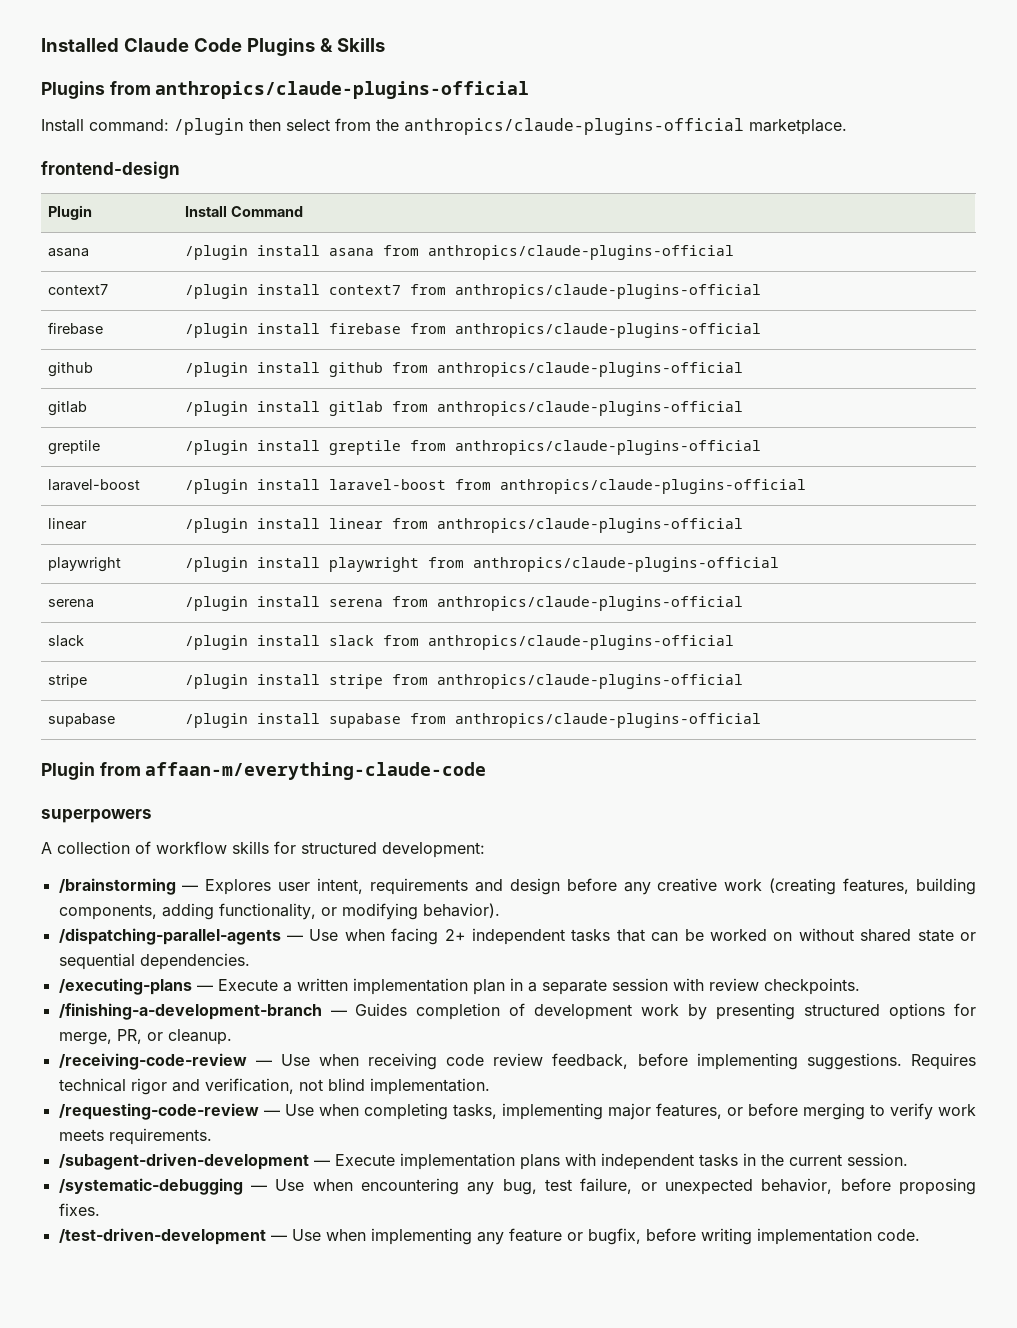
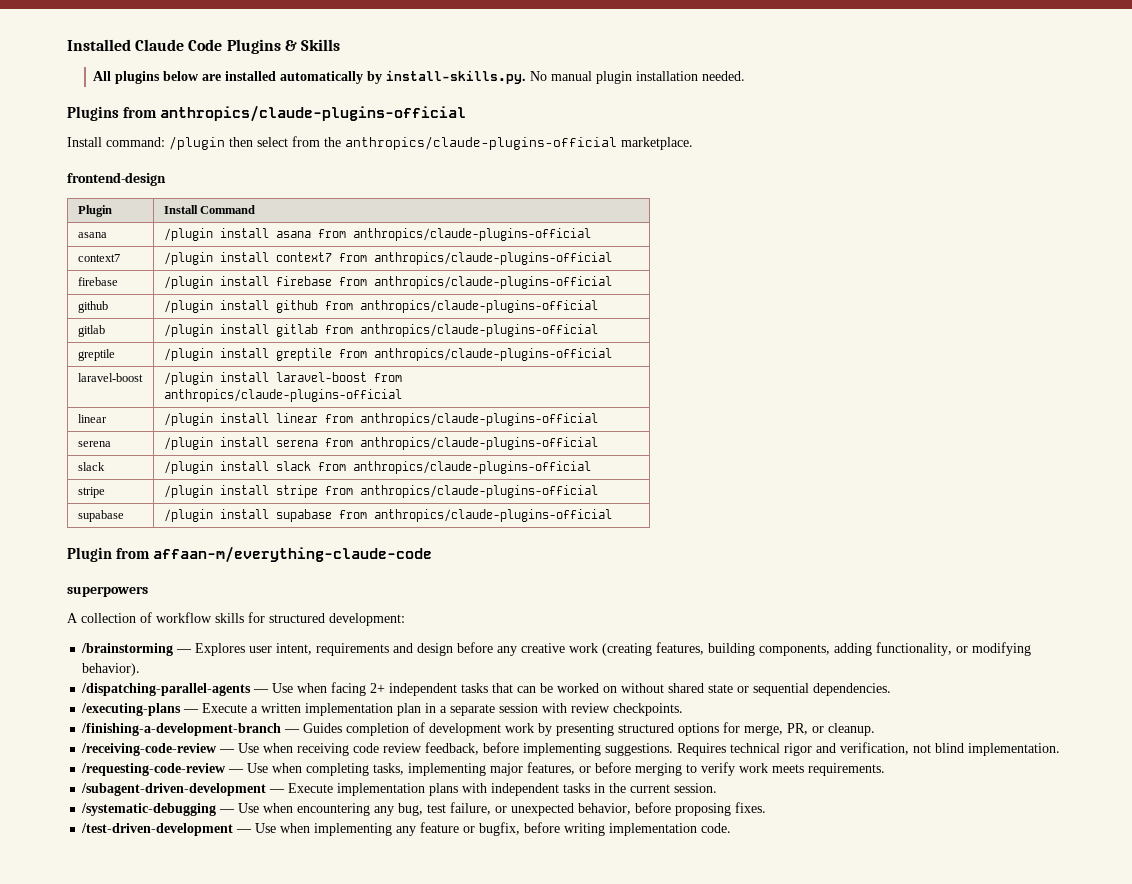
(385, 45) none -> [93,70,746,84] // All plugins below are installed automatically by install-skills.py. No manual plugin installation needed.
[48,557,122,572] [185,557,780,572] // playwright | /plugin install playwright from anthropics/claude-plugins-official -> (598, 419) none

